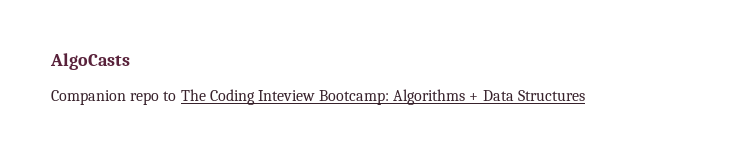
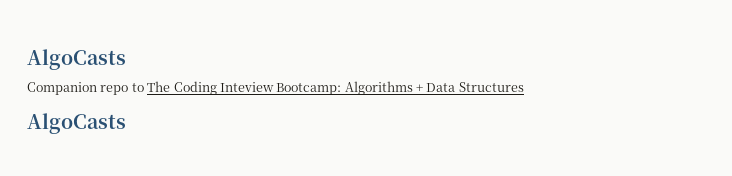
(585, 95) none -> [27,113,126,134] // AlgoCasts

